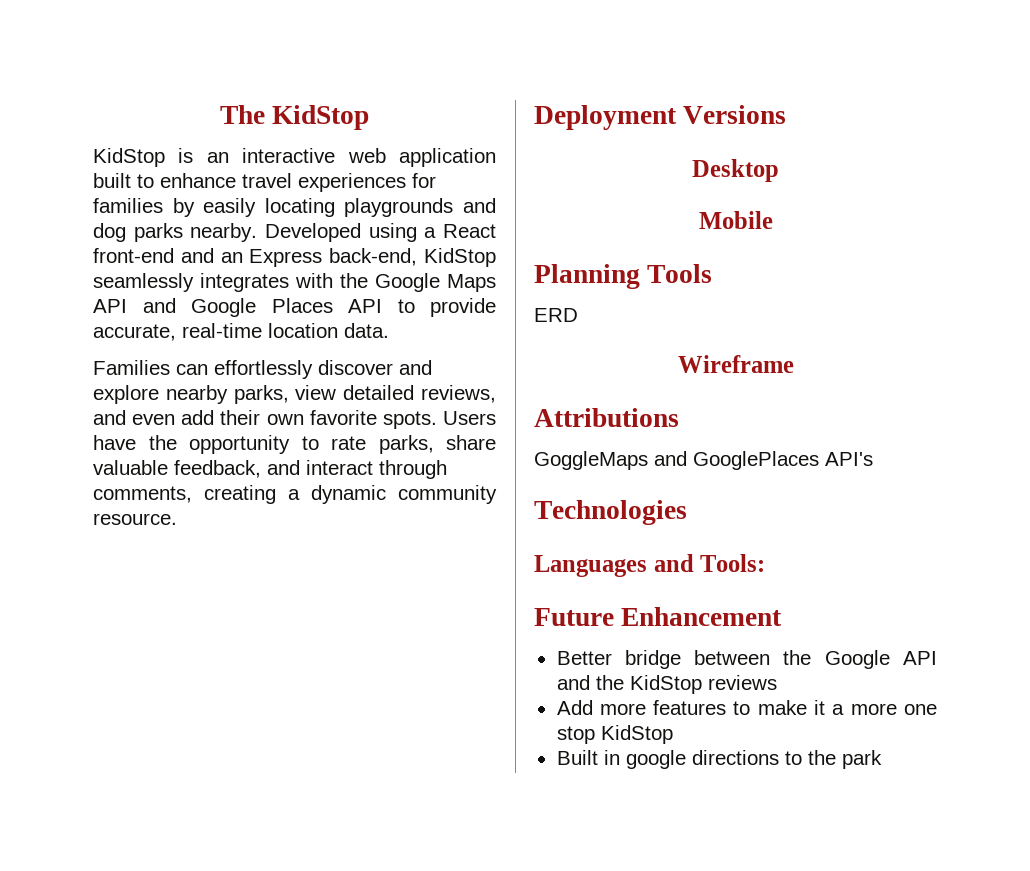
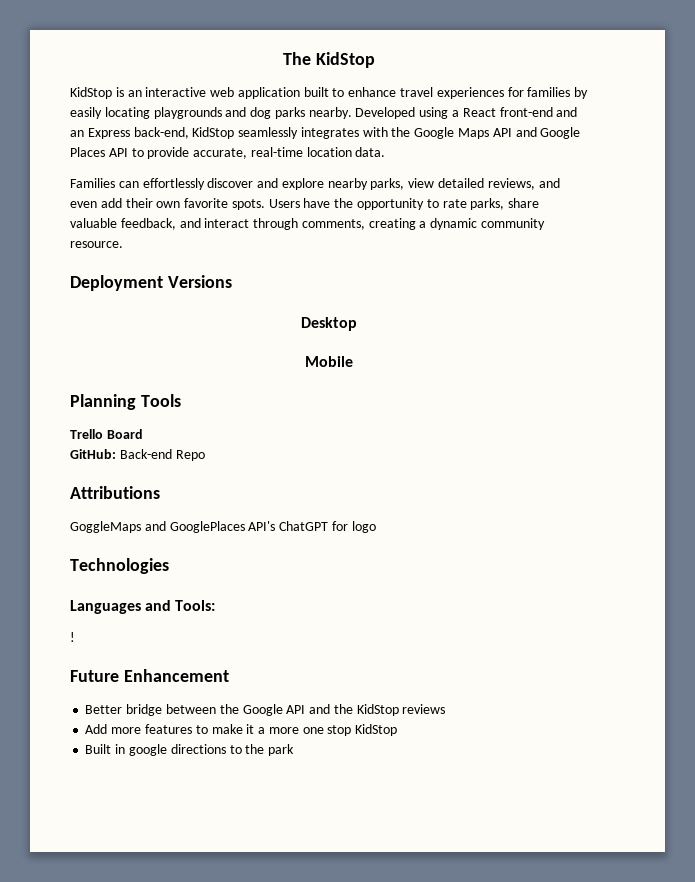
[534,308,578,322] [677,355,794,373] ERD // Wireframe -> [70,429,143,439] [70,449,205,461] Trello Board // GitHub: Back-end Repo
(873, 459) none -> [279,521,376,533] ChatGPT for logo
(766, 563) none -> [70,632,75,642] // !

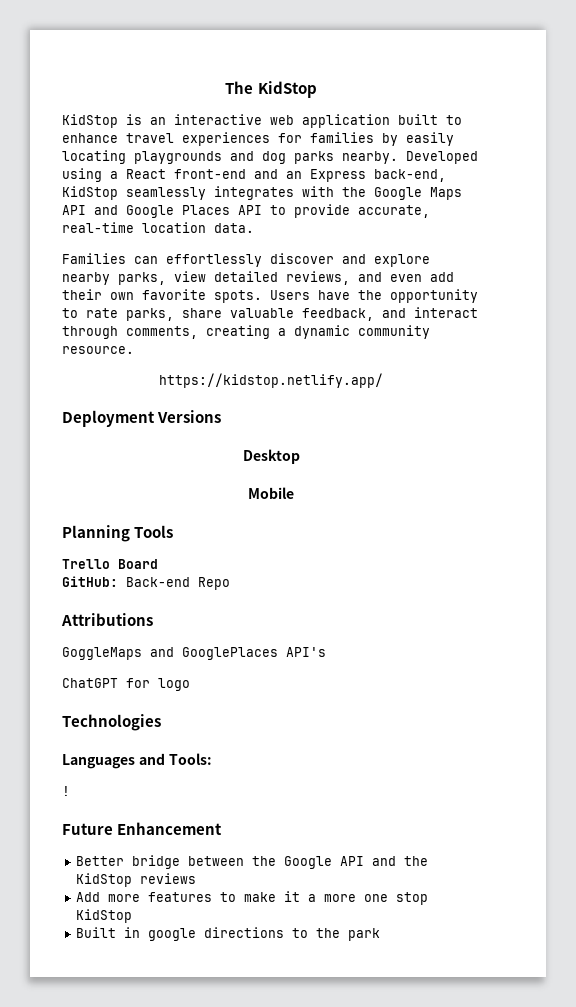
(123, 244) none -> [159,373,383,388] // https://kidstop.netlify.app/
(276, 526) none -> (326, 652) //

